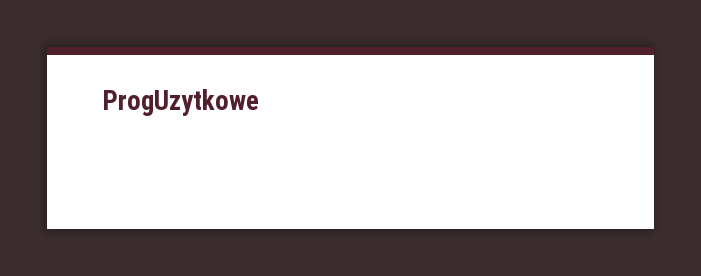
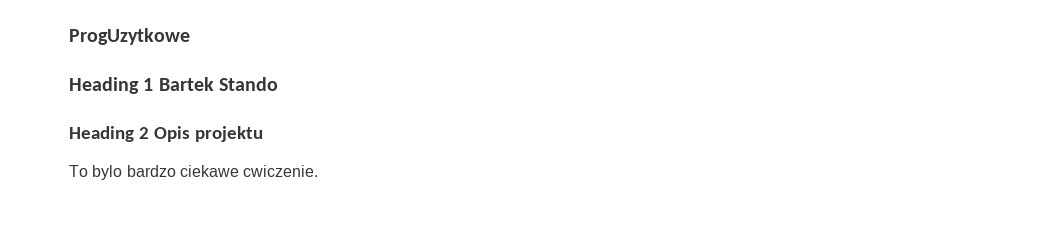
(259, 102) none -> [69,77,278,94] [69,126,263,142] [69,165,319,180] // Heading 1 Bartek Stando // Heading 2 Opis projektu // To bylo bardzo ciekawe cwiczenie.

